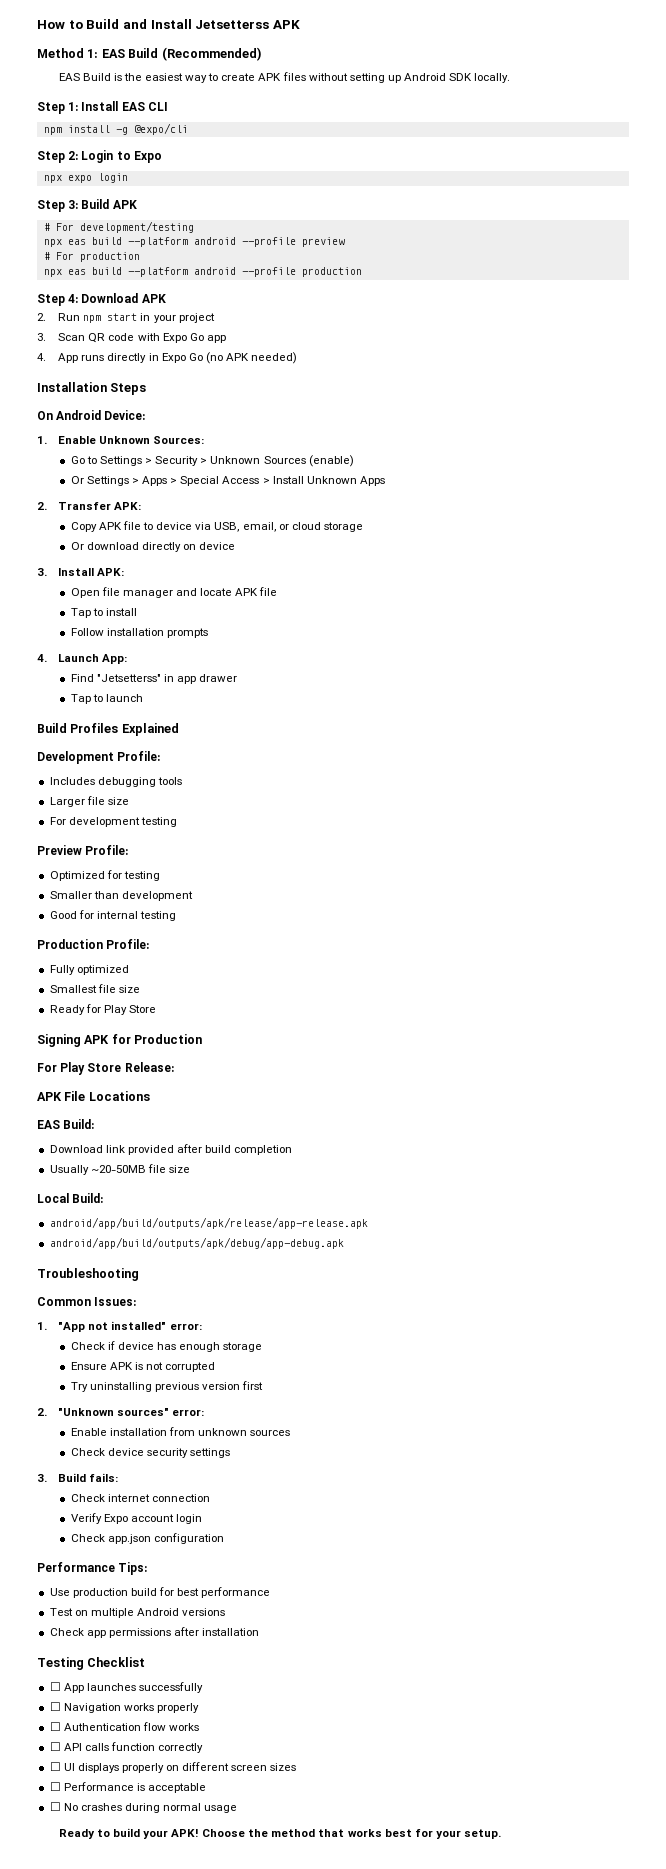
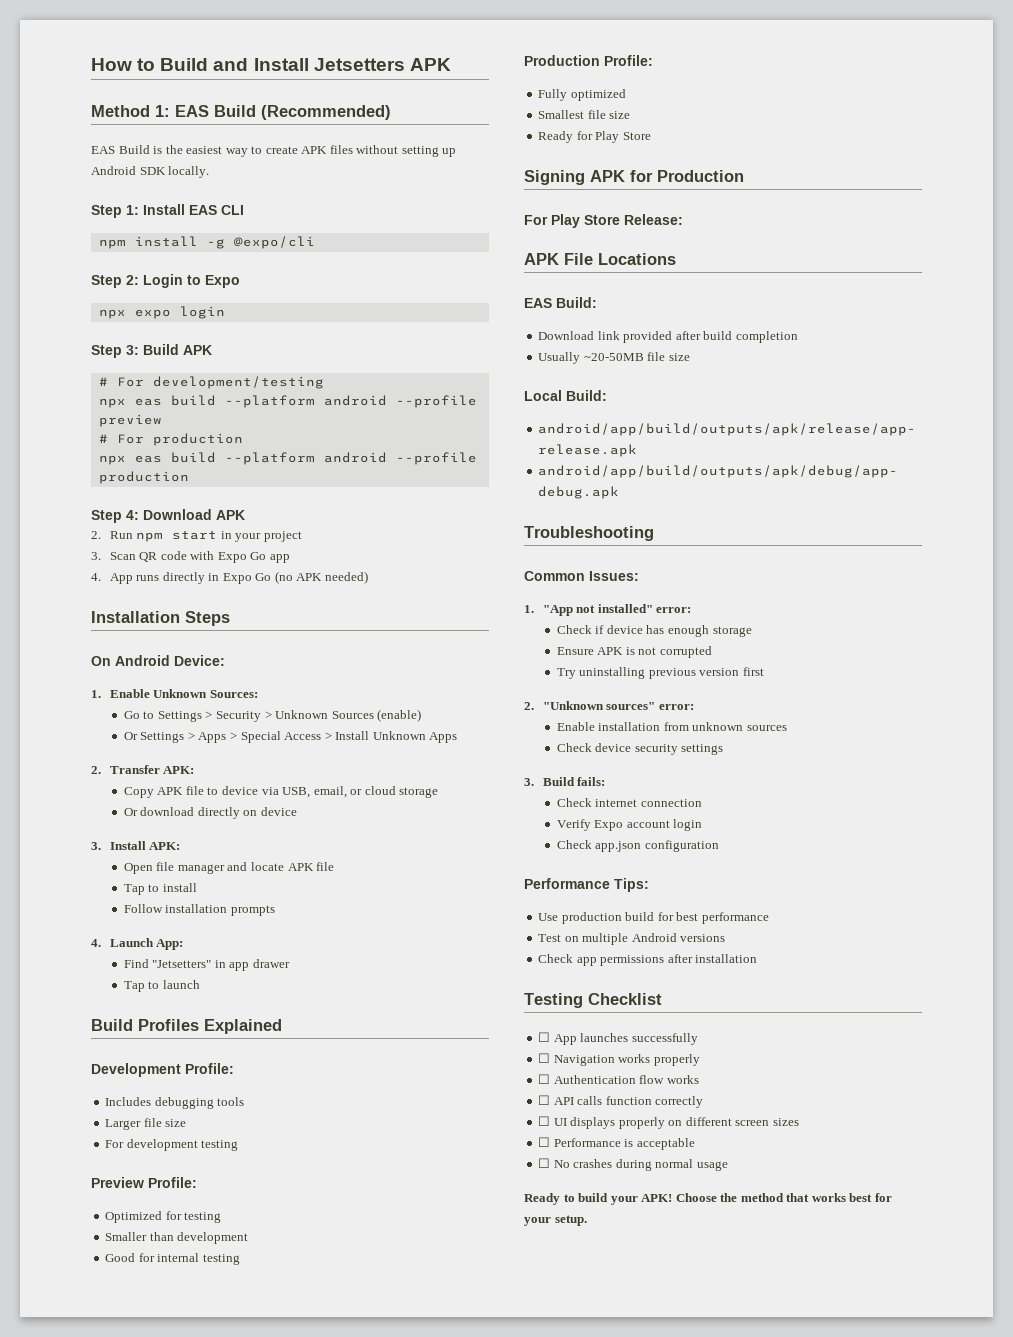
[195,20,270,29] Jetsetterss -> [313,58,405,71] Jetsetters
[96,674,161,682] "Jetsetterss" -> [152,960,212,968] "Jetsetters"

